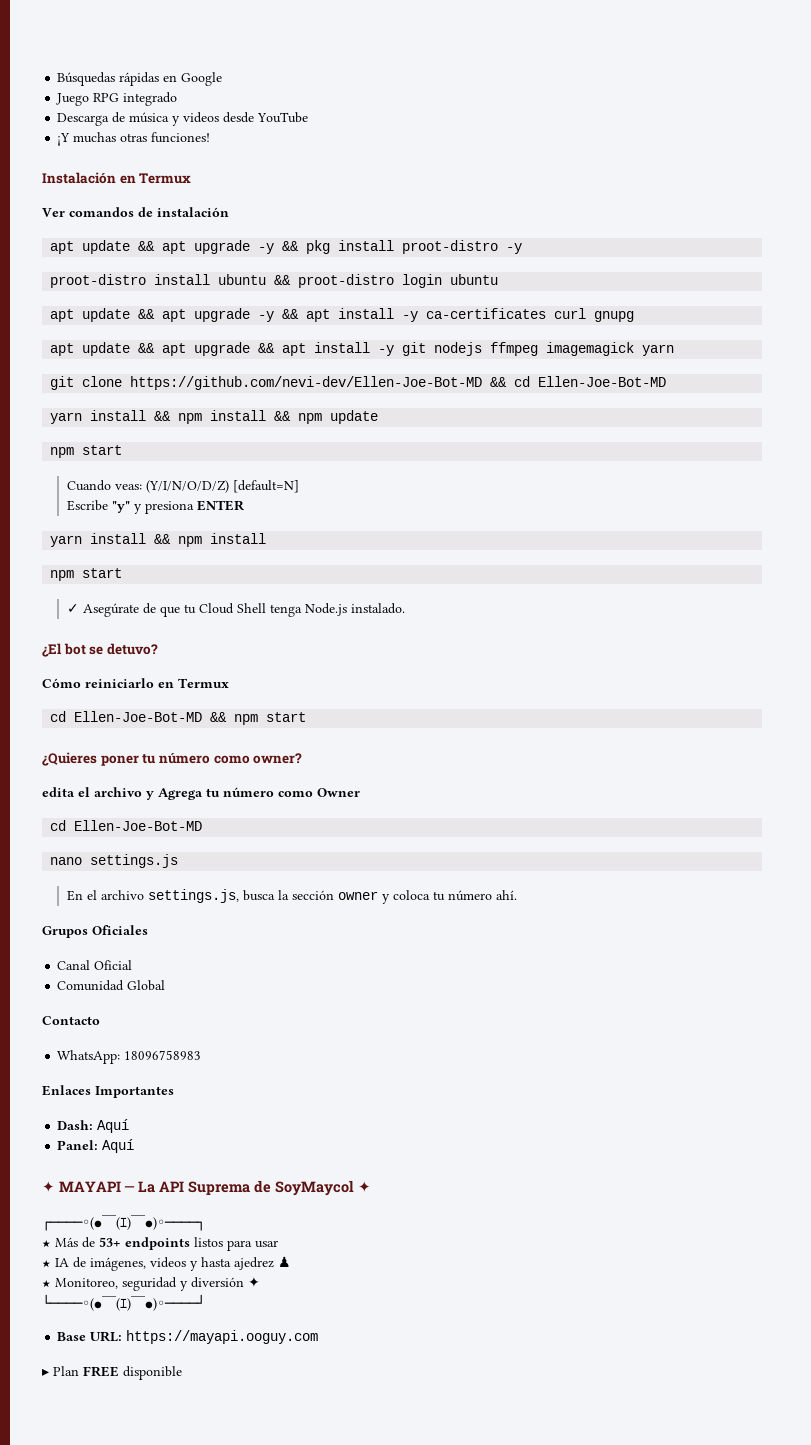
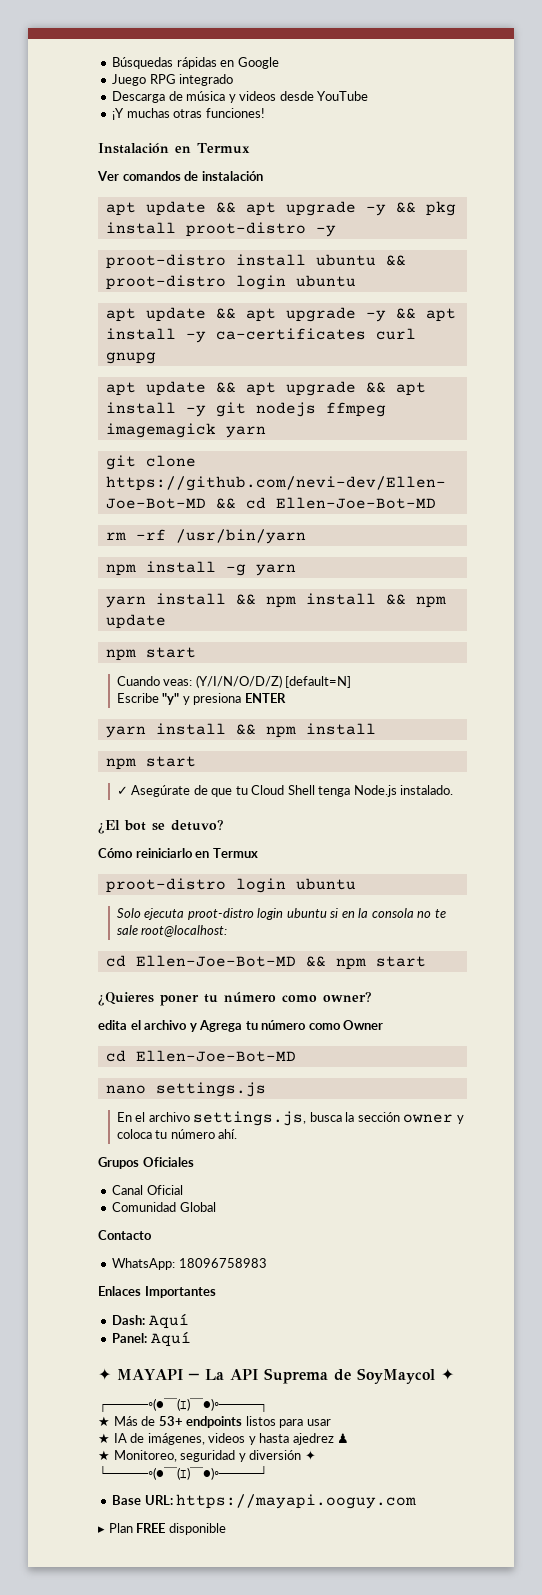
(667, 381) none -> [105,529,306,544] [105,561,296,576] // rm -rf /usr/bin/yarn // npm install -g yarn
(229, 683) none -> [105,878,356,893] [116,908,446,920] [116,925,228,937] // proot-distro login ubuntu // Solo ejecuta proot-distro login ubuntu si en la consola no te sale root@localhost:

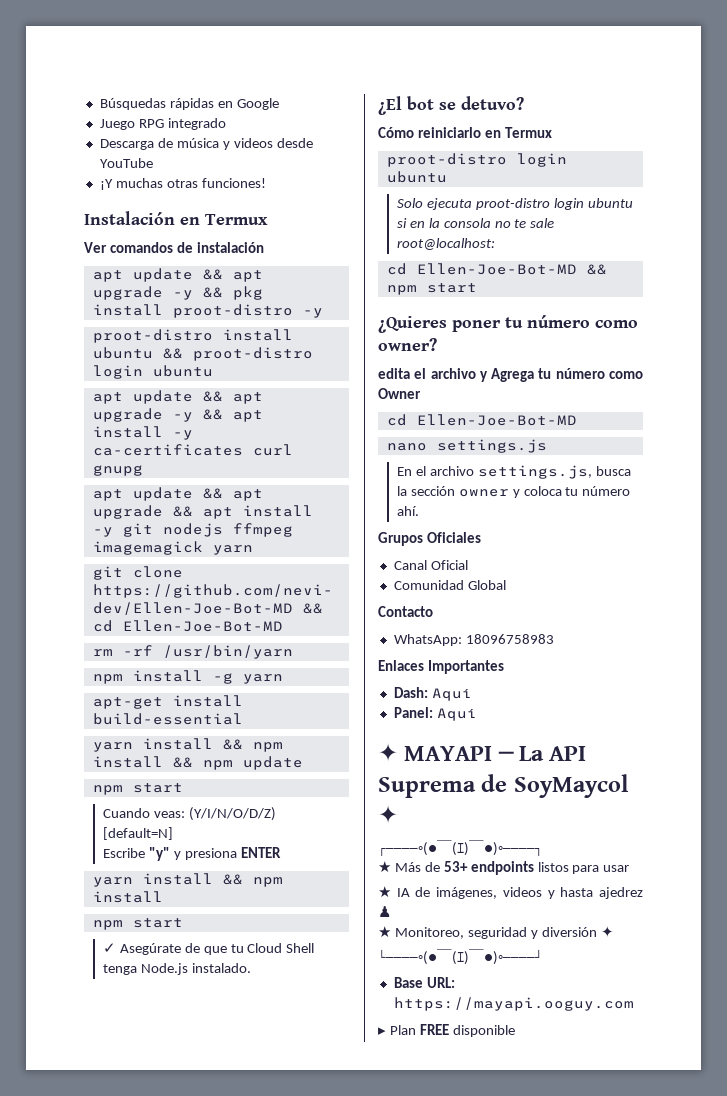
(296, 570) none -> [92,695,243,709] [92,713,243,725] // apt-get install build-essential

